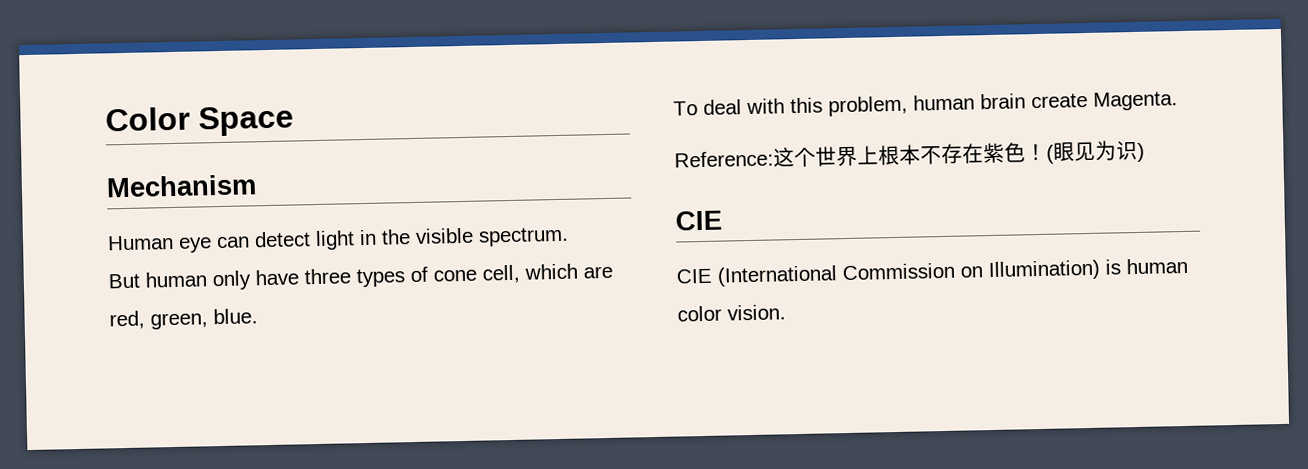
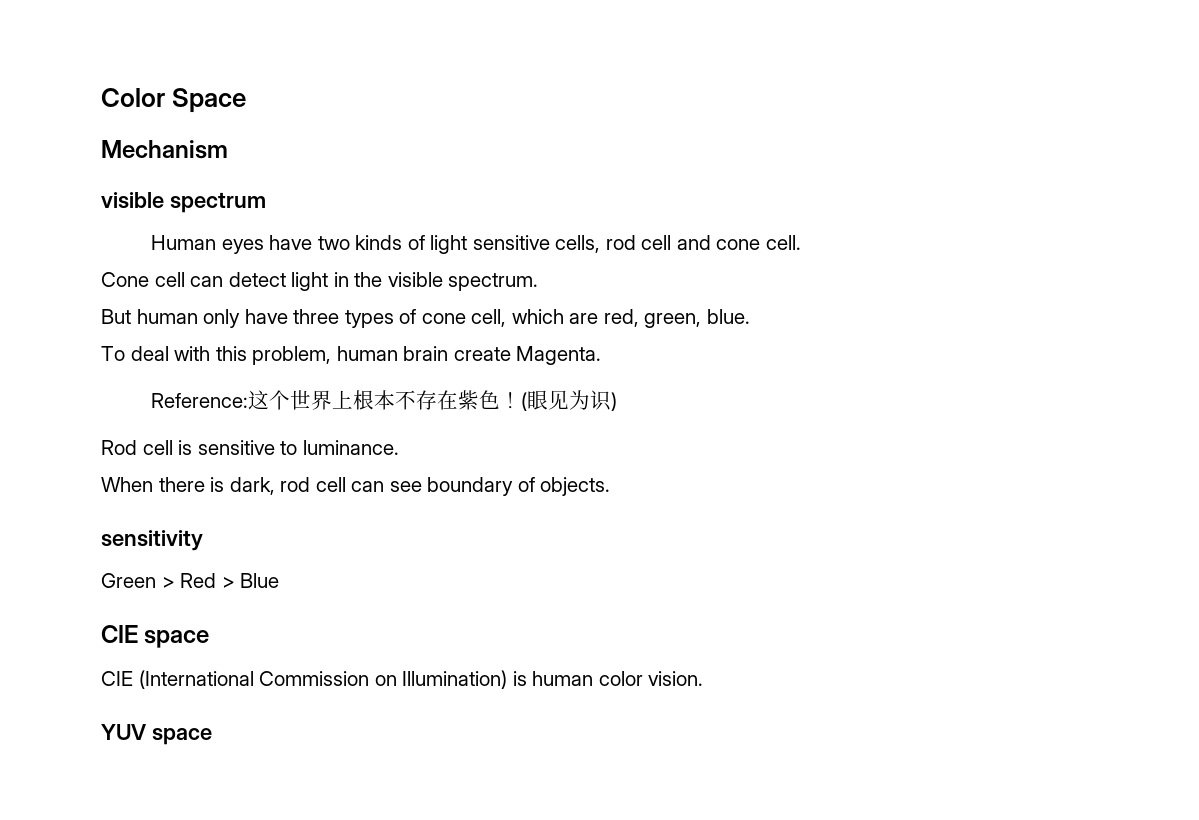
(257, 186) none -> [101,192,266,213] // visible spectrum
[178,237,212,253] eye -> [221,235,801,254] [101,272,185,287] eyes have two kinds of light sensitive cells, rod cell and cone cell. // Cone cell
[675,210,722,231] // CIE -> [101,440,399,455] [101,477,611,496] [101,530,203,551] [101,573,280,588] [101,625,210,648] // Rod cell is sensitive to luminance. // When there is dark, rod cell can see boundary of objects. // sensitivity // Green > Red > Blue // CIE space
(786, 312) none -> [101,724,212,745] // YUV space

